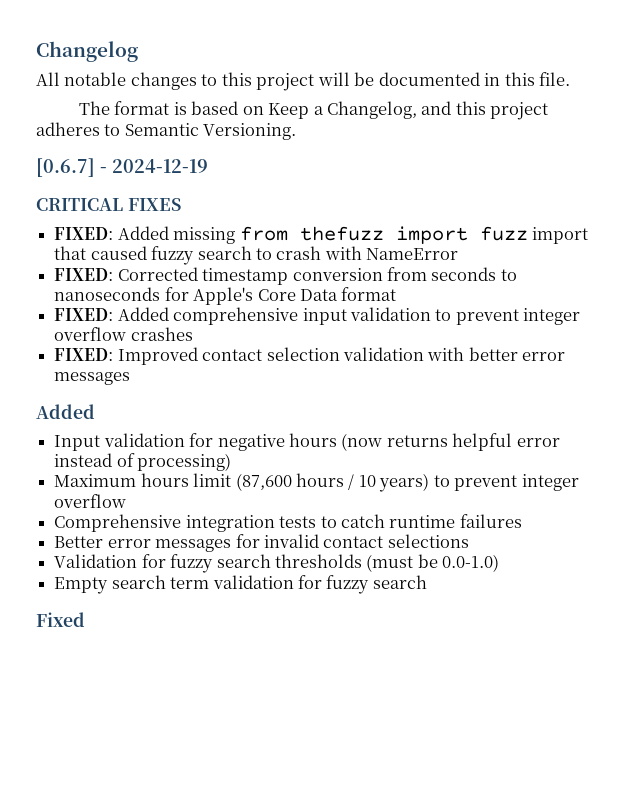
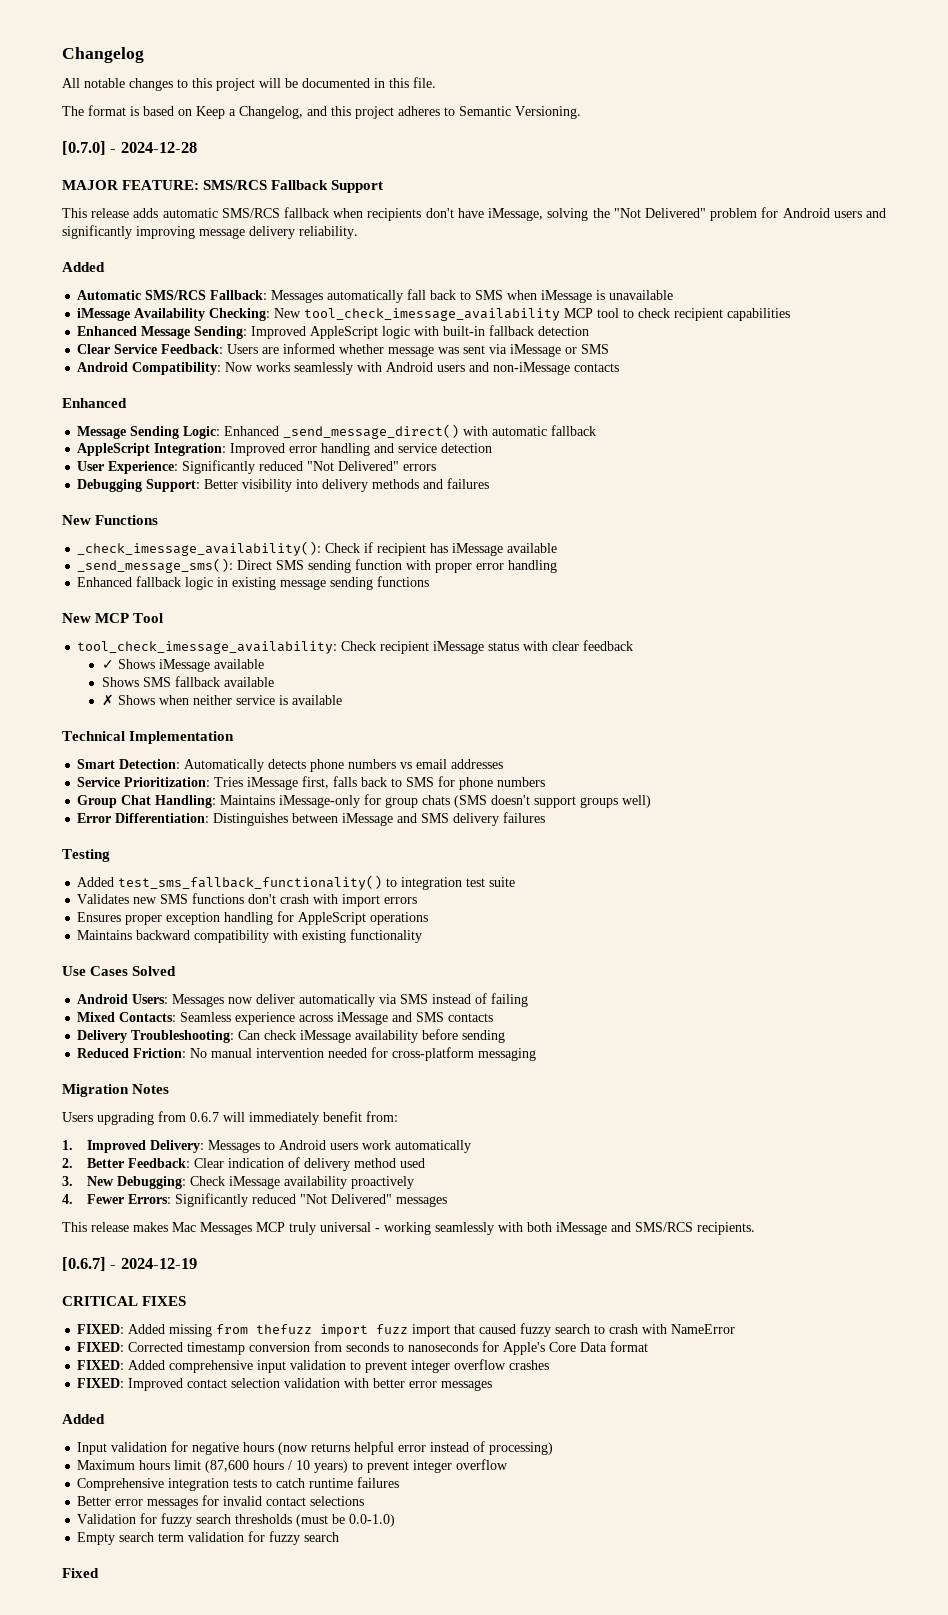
(297, 131) none -> [62,141,197,155] [62,180,384,193] [62,207,887,221] [62,225,358,239] [62,262,105,272] [77,289,674,303] [77,308,791,321] [77,325,590,339] [77,343,610,357] [77,362,620,375] [62,398,127,408] [77,424,597,439] [77,443,493,456] [77,460,437,474] [77,478,490,492] [62,515,159,525] [77,541,558,556] [77,558,558,573] [77,576,430,590] [62,613,164,623] [77,640,634,654] [102,659,265,672] [102,676,275,687] [102,694,343,706] [62,731,235,744] [77,759,504,772] [77,776,546,790] [77,794,652,808] [77,812,546,826] [62,849,110,862] [77,875,516,890] [77,893,418,907] [77,911,429,925] [77,929,423,943] [62,966,177,976] [77,993,529,1007] [77,1012,494,1025] [77,1029,506,1043] [77,1047,537,1061] [62,1084,170,1097] [62,1111,398,1125] [62,1140,471,1153] [62,1157,425,1171] [62,1176,414,1189] [62,1193,447,1207] [62,1222,755,1235] // [0.7.0] - 2024-12-28 // MAJOR FEATURE: SMS/RCS Fallback Support // This release adds automatic SMS/RCS fallback when recipients don't have iMessage, solving the "Not Delivered" problem for Android users and significantly improving message delivery reliability. // Added // Automatic SMS/RCS Fallback: Messages automatically fall back to SMS when iMessage is unavailable // iMessage Availability Checking: New tool_check_imessage_availability MCP tool to check recipient capabilities // Enhanced Message Sending: Improved AppleScript logic with built-in fallback detection // Clear Service Feedback: Users are informed whether message was sent via iMessage or SMS // Android Compatibility: Now works seamlessly with Android users and non-iMessage contacts // Enhanced // Message Sending Logic: Enhanced _send_message_direct() with automatic fallback // AppleScript Integration: Improved error handling and service detection // User Experience: Significantly reduced "Not Delivered" errors // Debugging Support: Better visibility into delivery methods and failures // New Functions // _check_imessage_availability(): Check if recipient has iMessage available // _send_message_sms(): Direct SMS sending function with proper error handling // Enhanced fallback logic in existing message sending functions // New MCP Tool // tool_check_imessage_availability: Check recipient iMessage status with clear feedback // ✓ Shows iMessage available // Shows SMS fallback available // ✗ Shows when neither service is available // Technical Implementation // Smart Detection: Automatically detects phone numbers vs email addresses // Service Prioritization: Tries iMessage first, falls back to SMS for phone numbers // Group Chat Handling: Maintains iMessage-only for group chats (SMS doesn't support groups well) // Error Differentiation: Distinguishes between iMessage and SMS delivery failures // Testing // Added test_sms_fallback_functionality() to integration test suite // Validates new SMS functions don't crash with import errors // Ensures proper exception handling for AppleScript operations // Maintains backward compatibility with existing functionality // Use Cases Solved // Android Users: Messages now deliver automatically via SMS instead of failing // Mixed Contacts: Seamless experience across iMessage and SMS contacts // Delivery Troubleshooting: Can check iMessage availability before sending // Reduced Friction: No manual intervention needed for cross-platform messaging // Migration Notes // Users upgrading from 0.6.7 will immediately benefit from: // 1. Improved Delivery: Messages to Android users work automatically // 2. Better Feedback: Clear indication of delivery method used // 3. New Debugging: Check iMessage availability proactively // 4. Fewer Errors: Significantly reduced "Not Delivered" messages // This release makes Mac Messages MCP truly universal - working seamlessly with both iMessage and SMS/RCS recipients.

